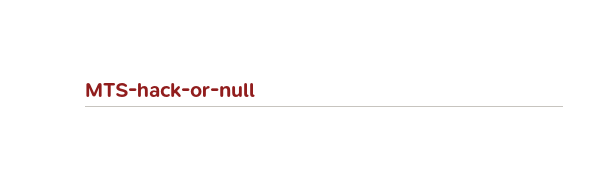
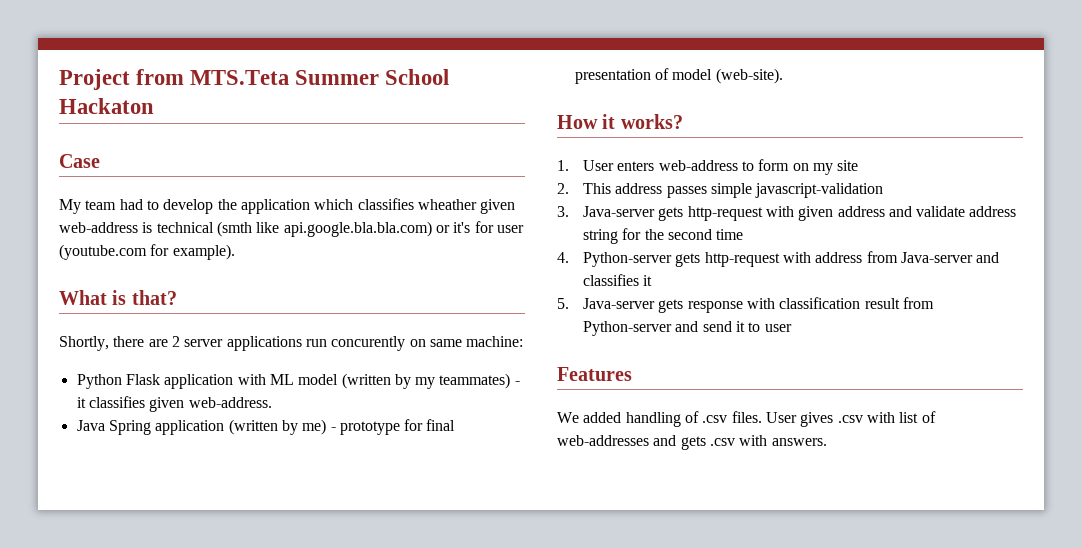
[85,83,255,98] MTS-hack-or-null -> [59,69,450,90] [59,98,154,114] [59,154,100,168] [59,198,516,214] [59,221,524,237] [59,244,235,260] [59,290,177,305] [59,336,524,351] [76,373,520,389] [76,396,272,412] [76,419,456,435] [574,68,783,84] [557,114,683,129] [557,159,859,175] [557,183,884,198] [557,206,1017,221] [582,228,744,244] [557,251,1000,267] [582,274,653,286] [557,297,934,313] [582,321,792,336] [557,367,632,381] [557,411,936,427] [557,435,827,450] Project from MTS.Teta Summer School Hackaton // Case // My team had to develop the application which classifies wheather given web-address is technical (smth like api.google.bla.bla.com) or it's for user (youtube.com for example). // What is that? // Shortly, there are 2 server applications run concurently on same machine: // Python Flask application with ML model (written by my teammates) - it classifies given web-address. // Java Spring application (written by me) - prototype for final presentation of model (web-site). // How it works? // 1. User enters web-address to form on my site // 2. This address passes simple javascript-validation // 3. Java-server gets http-request with given address and validate address string for the second time // 4. Python-server gets http-request with address from Java-server and classifies it // 5. Java-server gets response with classification result from Python-server and send it to user // Features // We added handling of .csv files. User gives .csv with list of web-addresses and gets .csv with answers.

